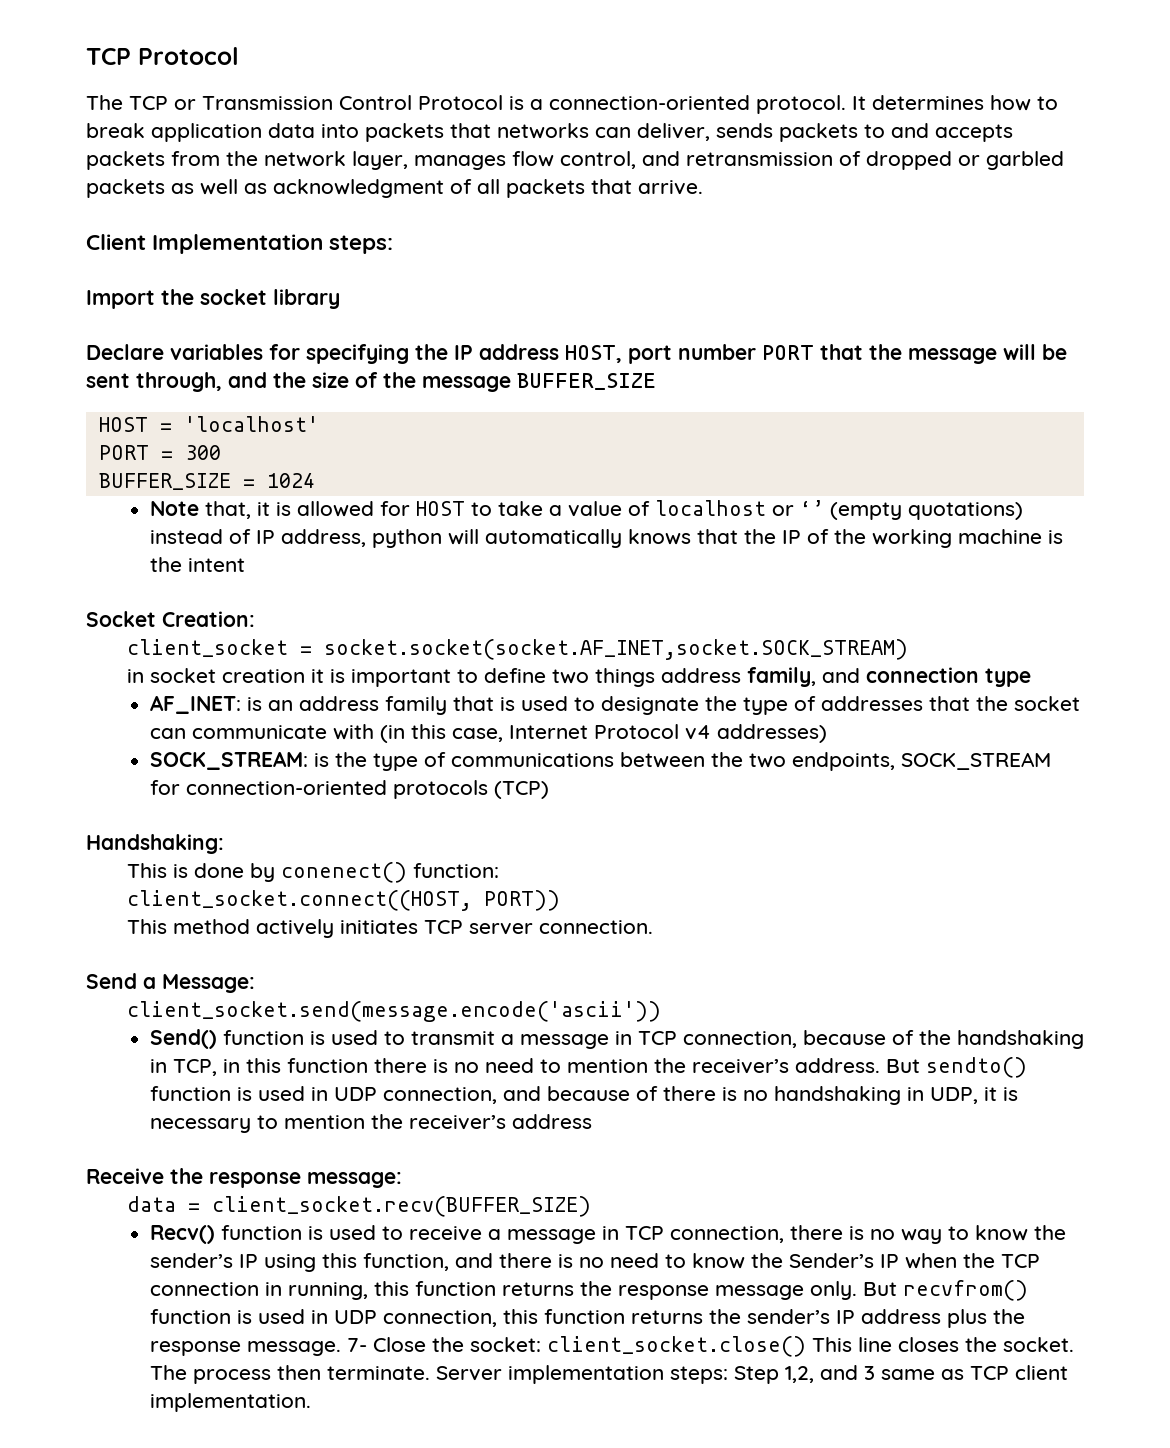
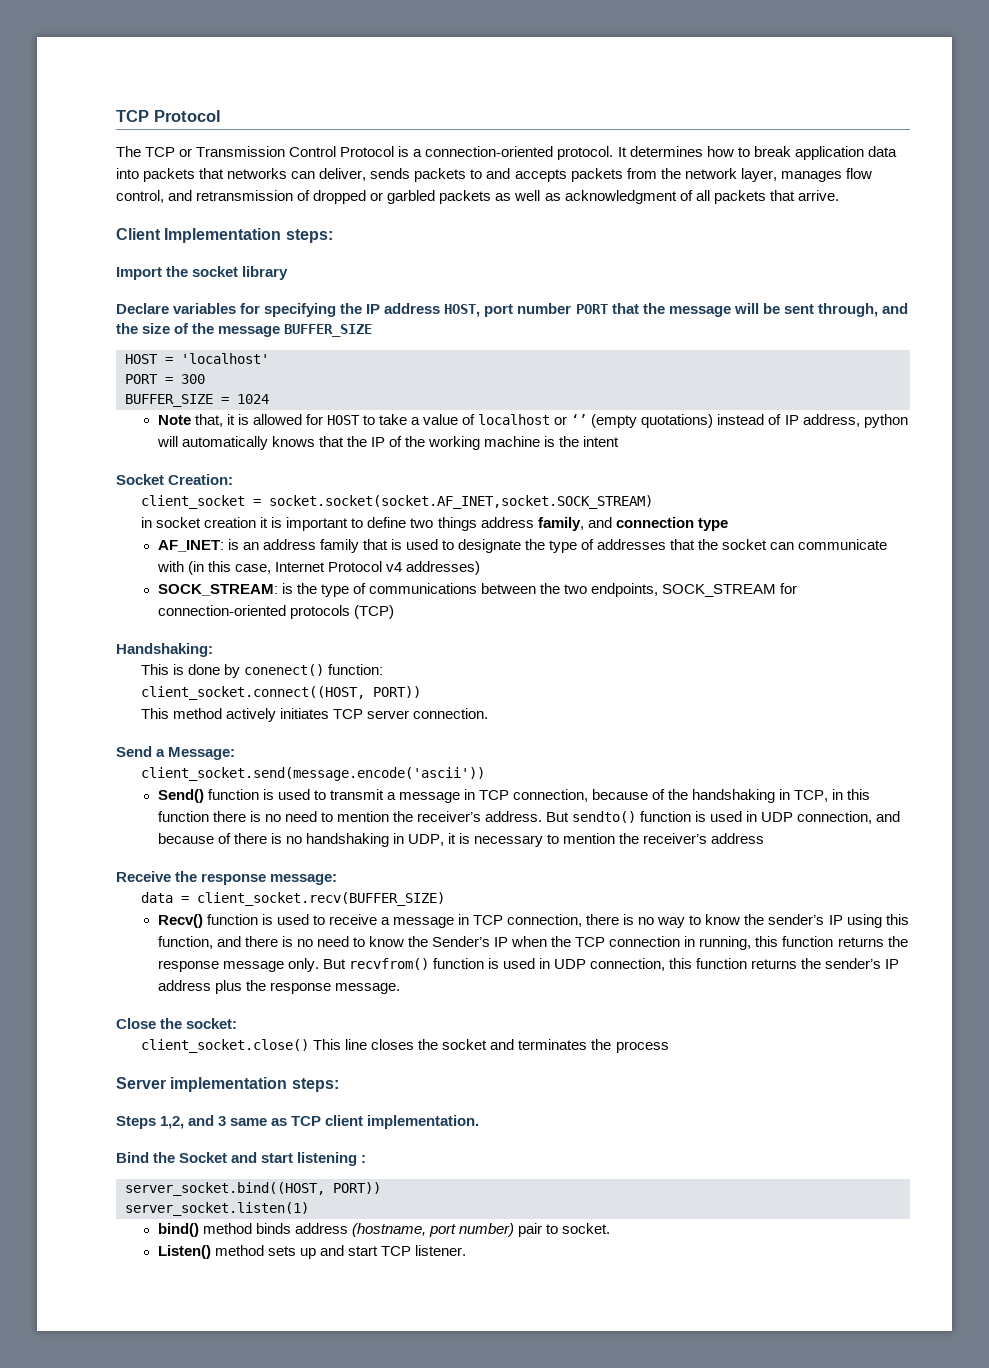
[346,1338,367,1352] 7- -> (400, 988) //
(541, 1344) none -> (238, 1023) //
[1002,1337,1074,1352] [149,1365,187,1380] socket. The -> [442,1039,612,1050] socket and terminates the
[276,1365,430,1380] then terminate. -> (669, 1047) //
[733,1366,779,1384] Step -> [116,1116,156,1129] // Steps
(311, 1402) none -> [116,1152,367,1166] [125,1182,381,1196] [125,1202,309,1216] [157,1223,611,1237] [157,1245,466,1259] // Bind the Socket and start listening : // server_socket.bind((HOST, PORT)) // server_socket.listen(1) // bind() method binds address (hostname, port number) pair to socket. // Listen() method sets up and start TCP listener.

